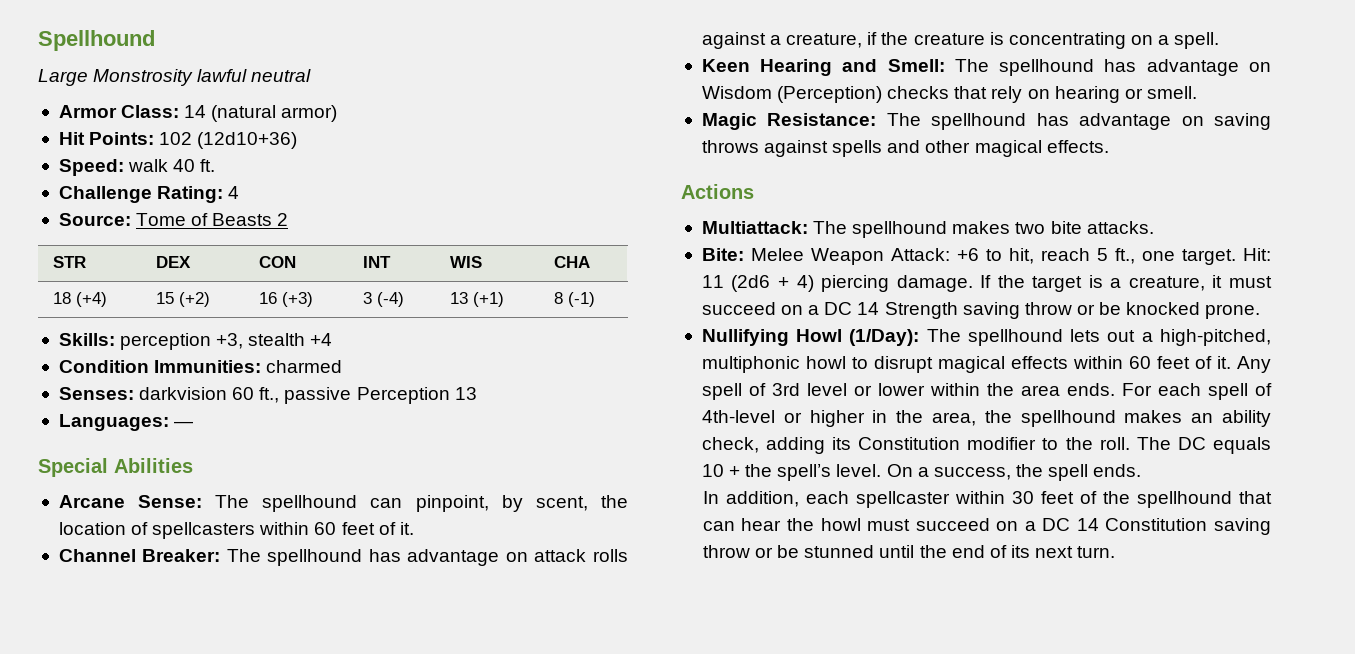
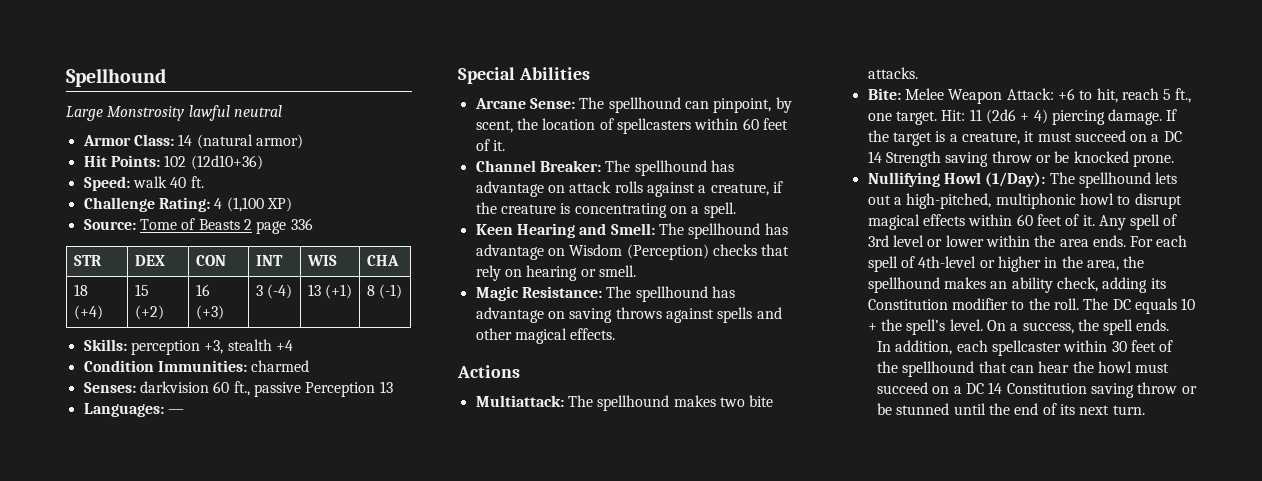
(240, 192) none -> [226,197,292,212] (1,100 XP)
(289, 219) none -> [256,218,313,234] page 336

